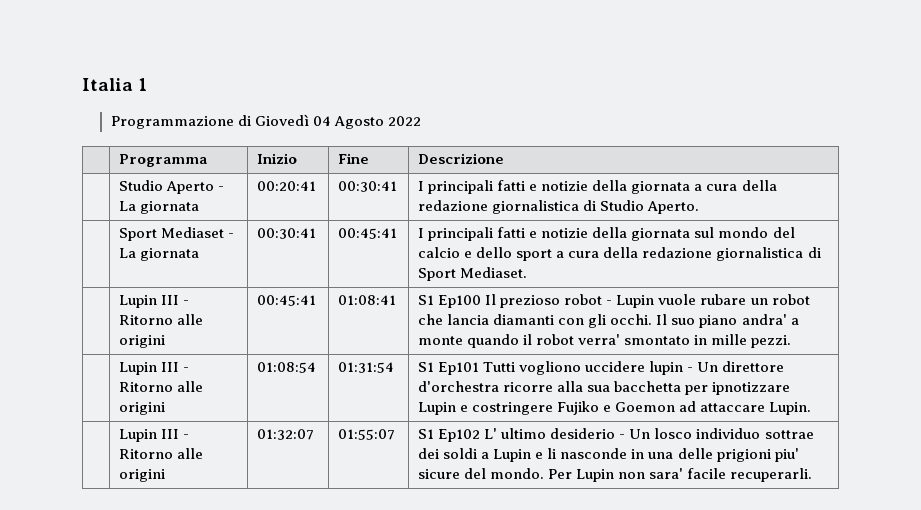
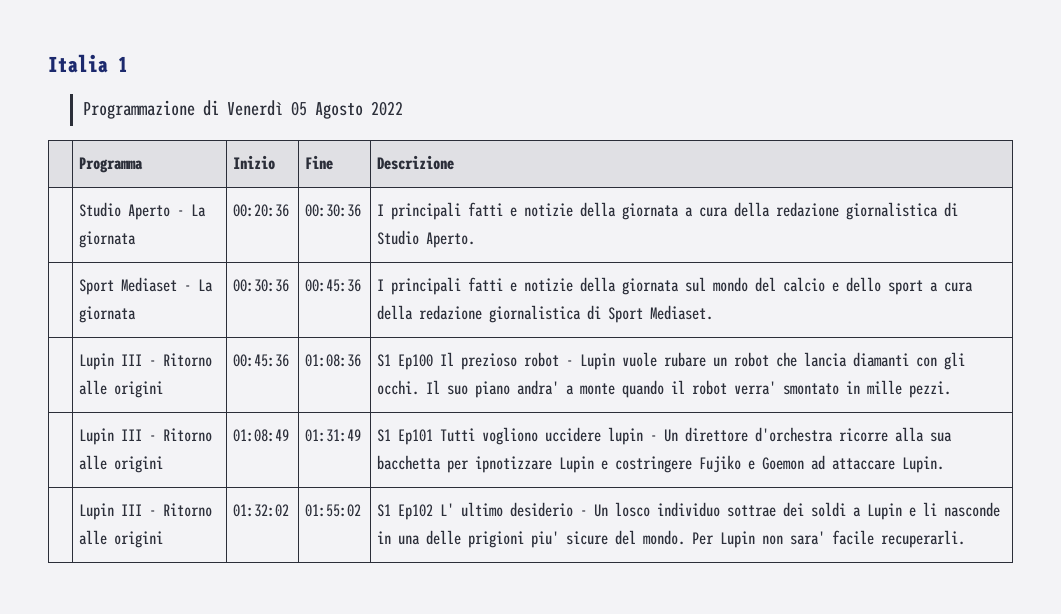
[254,114,331,126] Giovedì 04 -> [226,100,307,116] Venerdì 05
[257,181,317,191] [338,181,398,192] 00:20:41 | 00:30:41 -> [233,204,290,217] [305,204,362,217] 00:20:36 | 00:30:36
[257,228,317,239] [338,228,398,239] 00:30:41 | 00:45:41 -> [233,279,290,292] [305,279,362,292] 00:30:36 | 00:45:36
[257,295,317,306] [338,295,397,305] 00:45:41 | 01:08:41 -> [233,354,290,367] [305,354,362,367] 00:45:36 | 01:08:36
[257,362,317,373] [338,362,395,373] 01:08:54 | 01:31:54 -> [233,429,290,442] [305,429,362,442] 01:08:49 | 01:31:49
[257,429,315,440] [338,429,396,440] 01:32:07 | 01:55:07 -> [233,504,290,517] [305,504,362,517] 01:32:02 | 01:55:02

